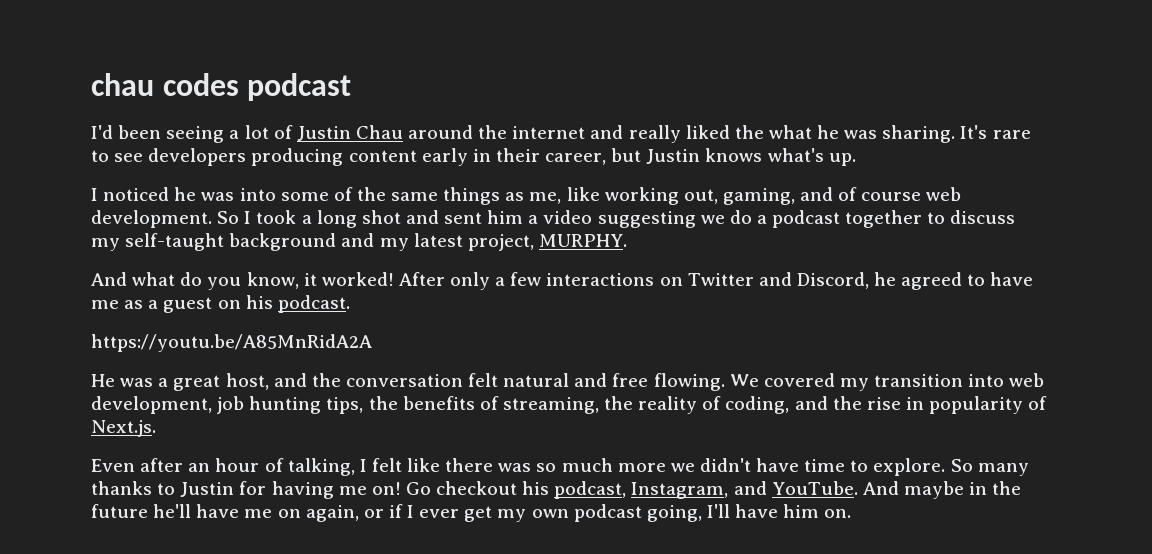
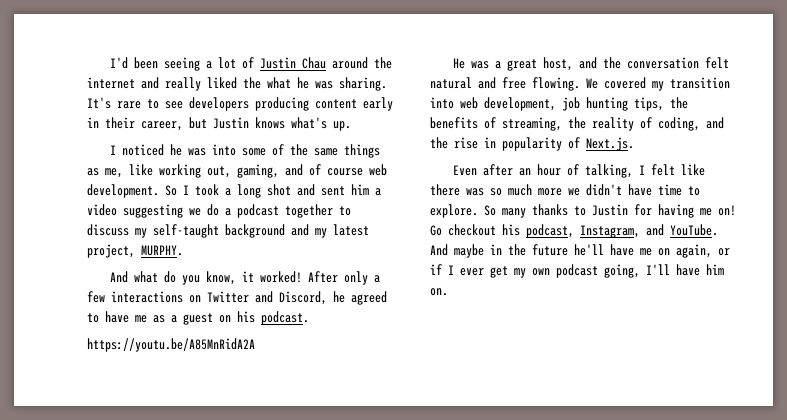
[91,73,352,101] chau codes podcast // -> (109, 63) none

